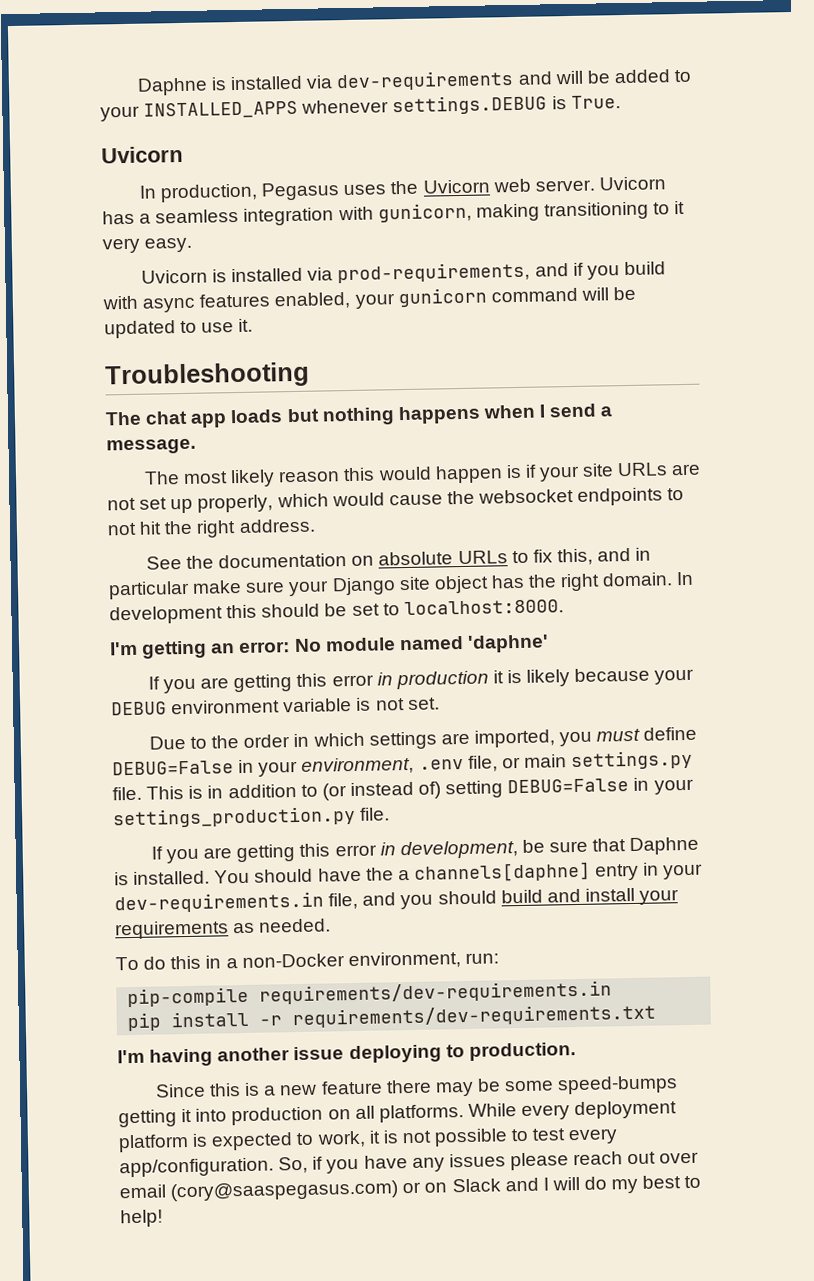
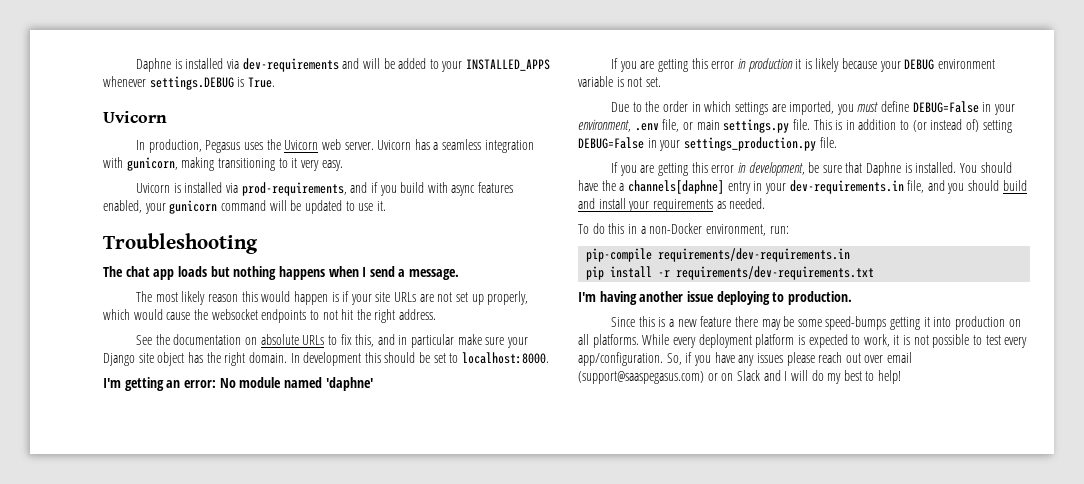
[170,1180,400,1202] (cory@saaspegasus.com) -> [578,371,704,384] (support@saaspegasus.com)

